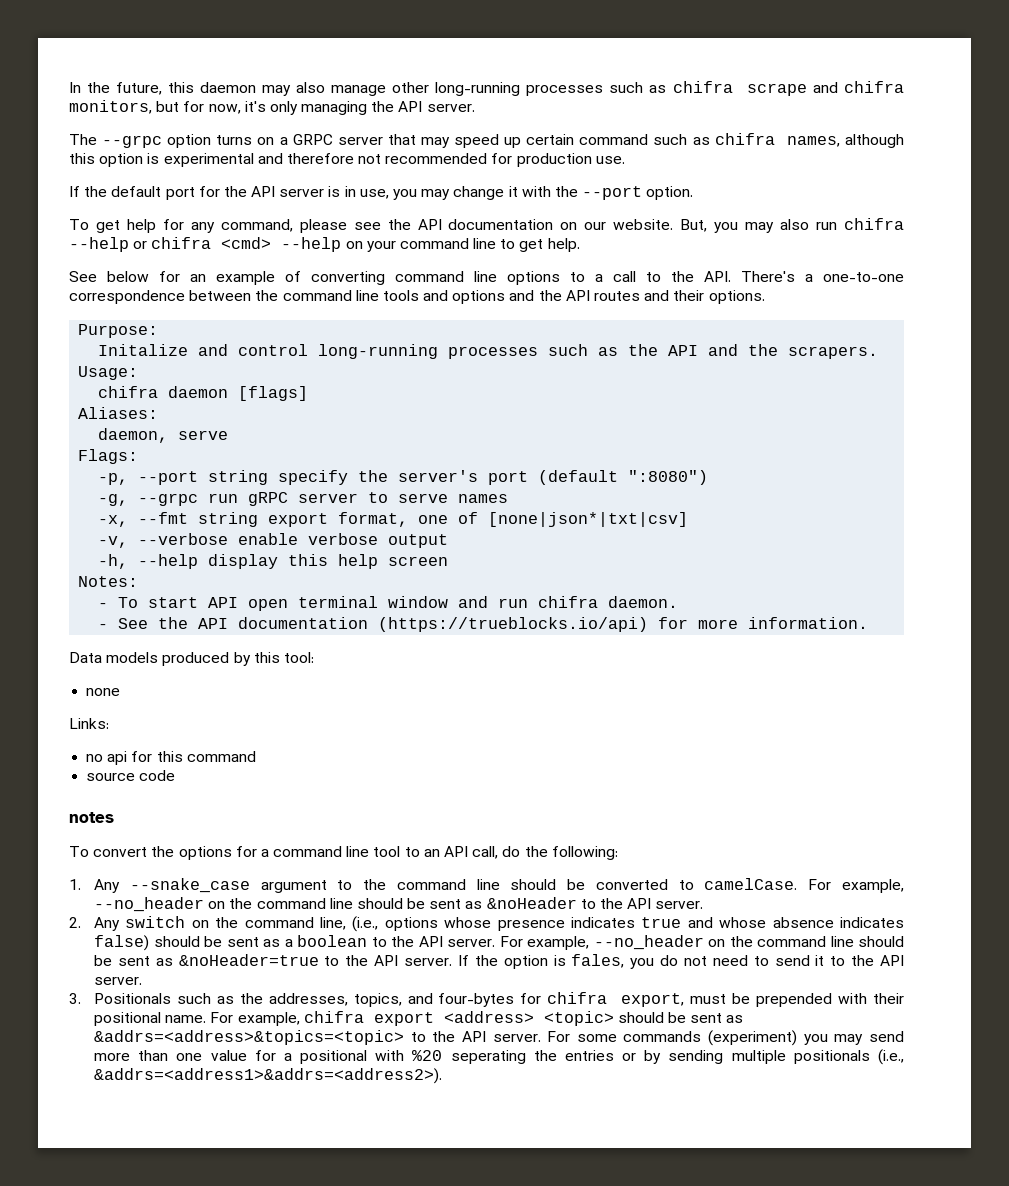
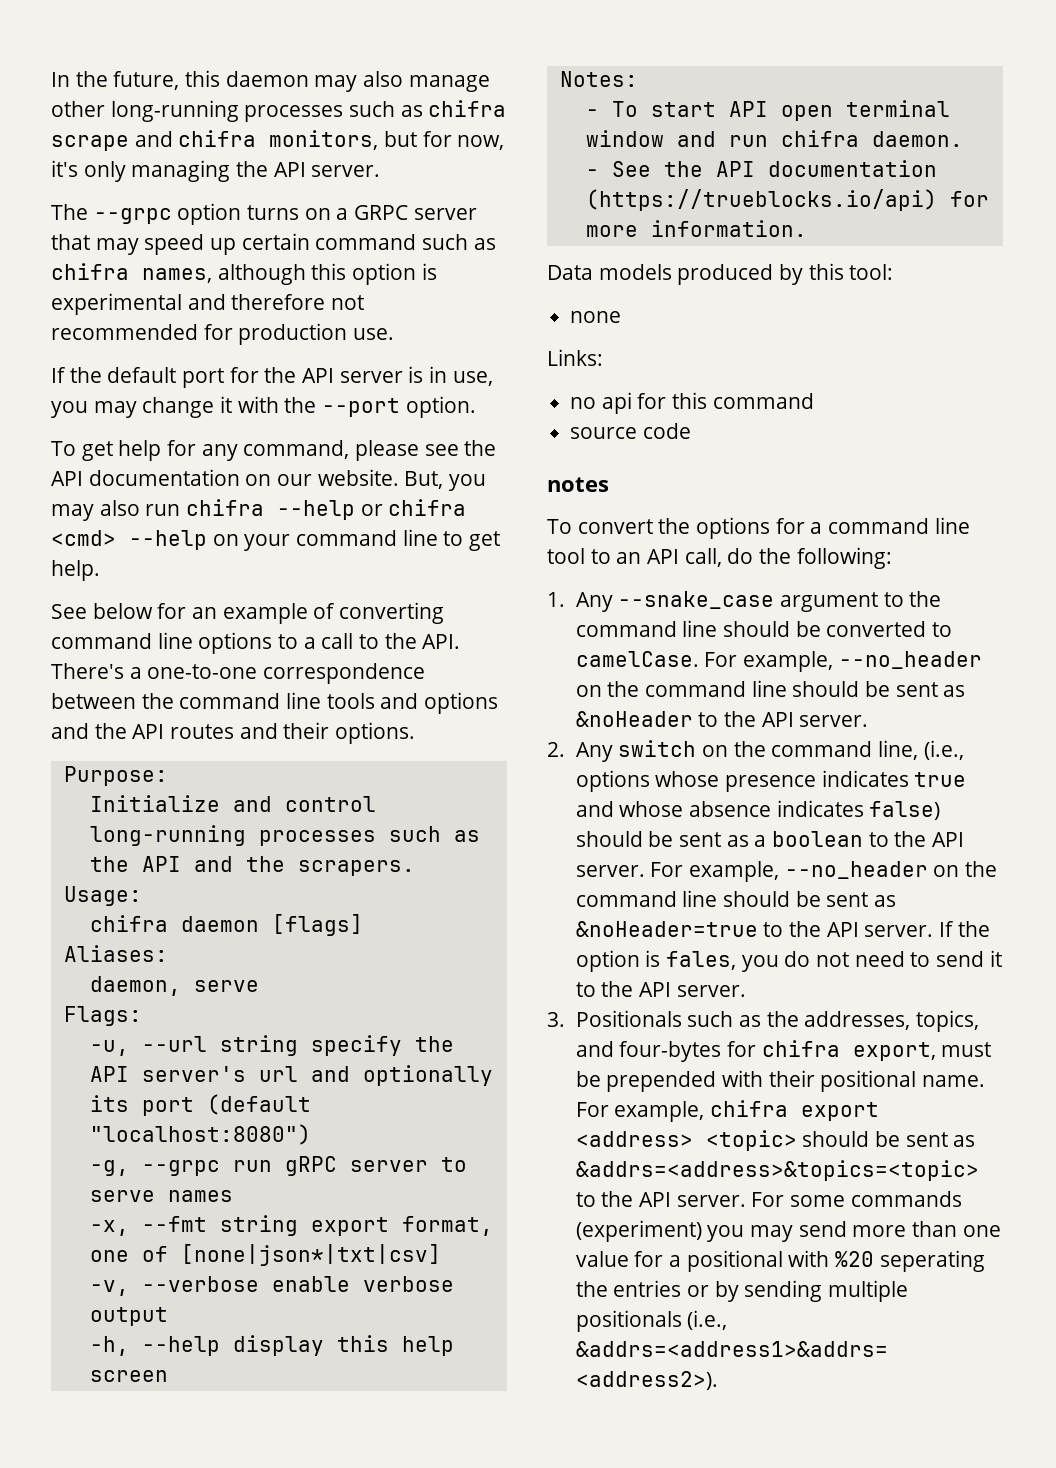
[98,344,189,356] Initalize -> [89,795,220,812] Initialize
[98,471,199,485] -p, --port -> [89,1036,207,1056] -u, --url
[398,470,479,482] server's -> [89,1065,493,1086] [89,1095,129,1112] API server's url and optionally its
[628,470,709,485] ":8080") -> [89,1124,311,1145] "localhost:8080")

